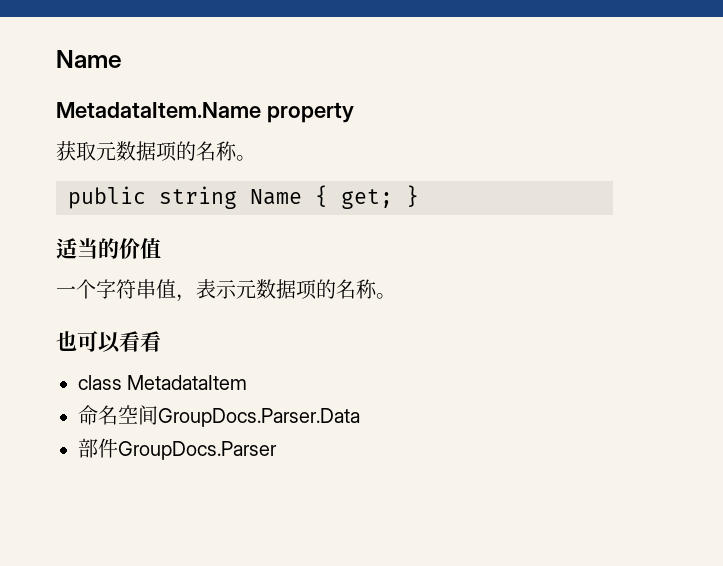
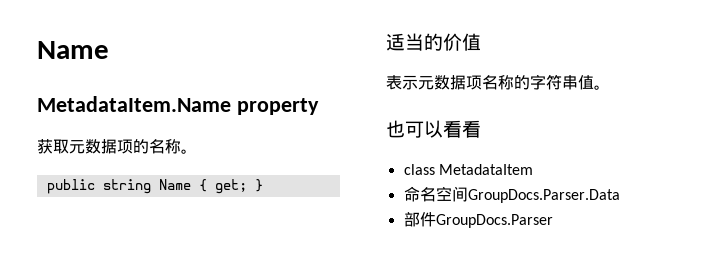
[56,279,377,302] 一个字符串值，表示元数据项的名称 -> [386,74,594,90] 表示元数据项名称的字符串值

